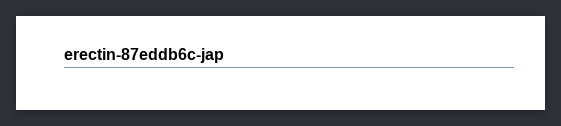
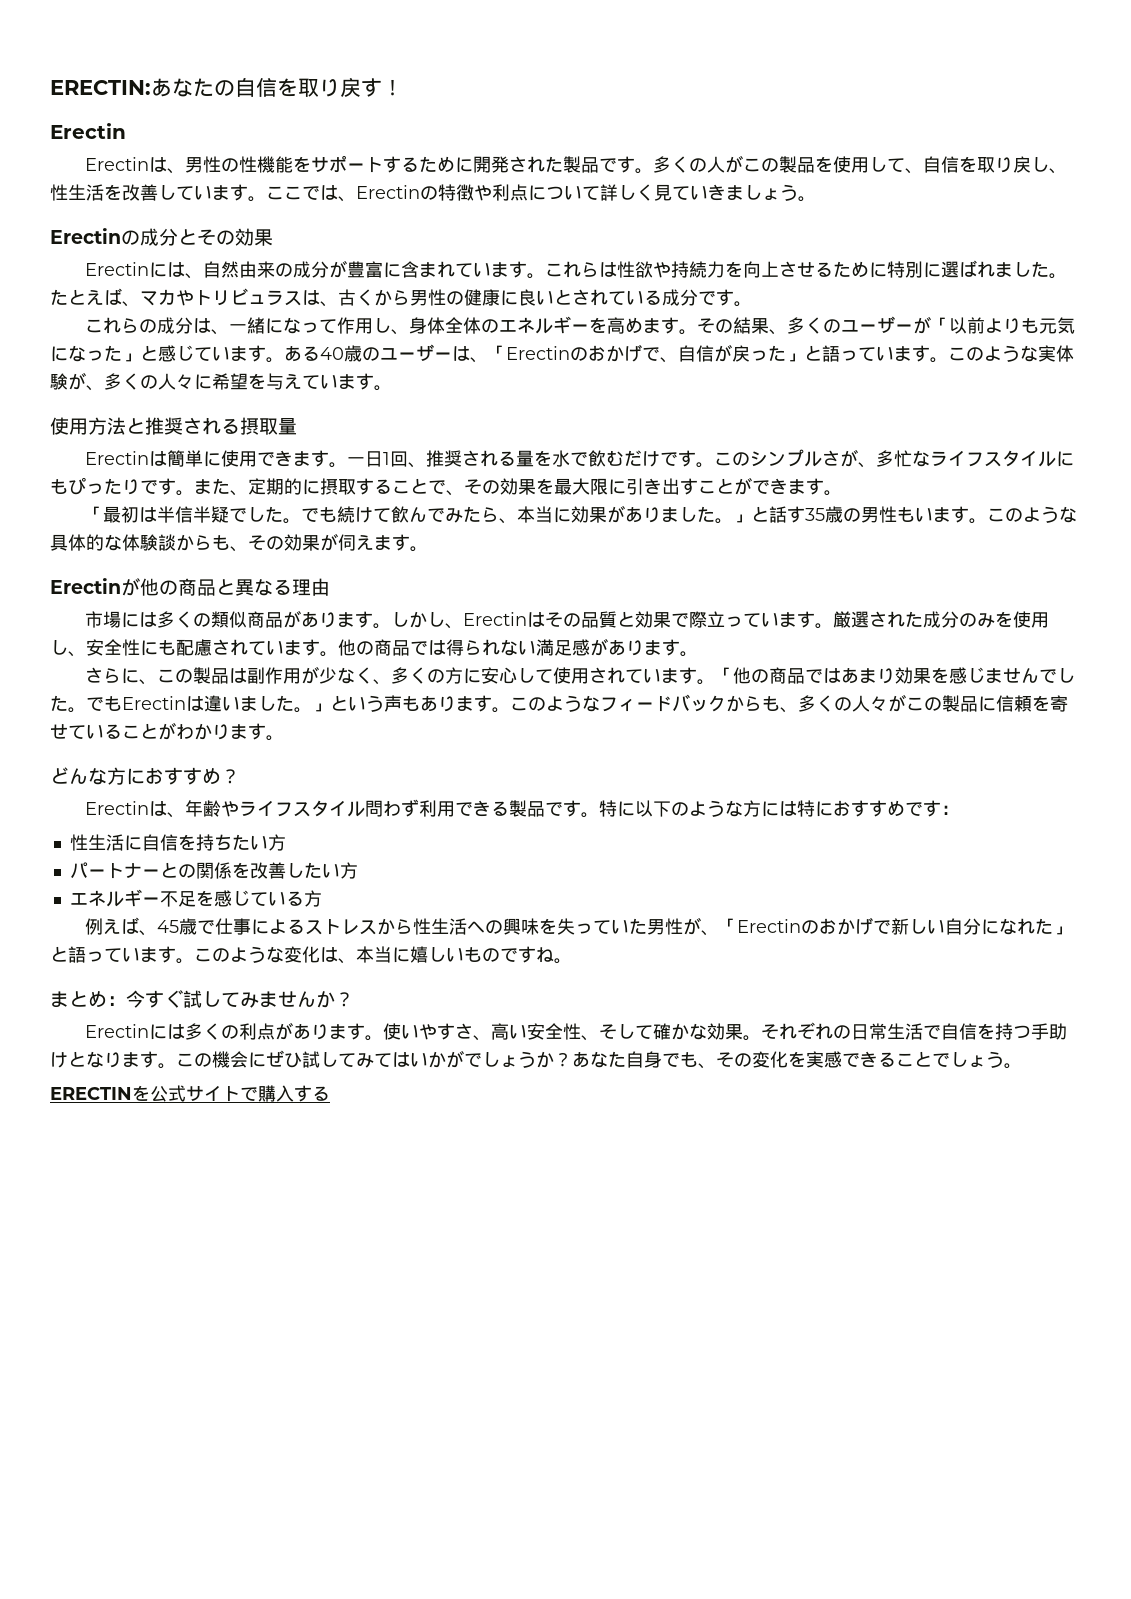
[64,48,224,63] erectin-87eddb6c-jap -> [50,77,403,97] [50,123,126,139] [84,155,1067,174] [50,184,816,202] [50,228,273,246] [84,260,1067,279] [50,288,752,307] [84,316,1075,335] [50,344,1074,363] [50,372,392,391] [50,417,297,435] [84,449,1074,468] [50,477,842,496] [84,505,1077,524] [50,533,428,552] [50,578,330,596] [84,610,1049,629] [50,638,698,657] [84,666,1075,685] [50,694,1068,713] [50,722,284,741] [50,767,240,785] [84,799,959,818] [69,834,286,851] [69,862,358,879] [69,889,322,907] [84,917,1071,936] [50,946,572,964] [50,990,354,1008] [84,1022,1067,1041] [50,1050,1022,1069] [50,1085,330,1102] ERECTIN:あなたの自信を取り戻す！ // Erectin // Erectinは、男性の性機能をサポートするために開発された製品です。多くの人がこの製品を使用して、自信を取り戻し、性生活を改善しています。ここでは、Erectinの特徴や利点について詳しく見ていきましょう。 // Erectinの成分とその効果 // Erectinには、自然由来の成分が豊富に含まれています。これらは性欲や持続力を向上させるために特別に選ばれました。たとえば、マカやトリビュラスは、古くから男性の健康に良いとされている成分です。 // これらの成分は、一緒になって作用し、身体全体のエネルギーを高めます。その結果、多くのユーザーが「以前よりも元気になった」と感じています。ある40歳のユーザーは、「Erectinのおかげで、自信が戻った」と語っています。このような実体験が、多くの人々に希望を与えています。 // 使用方法と推奨される摂取量 // Erectinは簡単に使用できます。一日1回、推奨される量を水で飲むだけです。このシンプルさが、多忙なライフスタイルにもぴったりです。また、定期的に摂取することで、その効果を最大限に引き出すことができます。 // 「最初は半信半疑でした。でも続けて飲んでみたら、本当に効果がありました。」と話す35歳の男性もいます。このような具体的な体験談からも、その効果が伺えます。 // Erectinが他の商品と異なる理由 // 市場には多くの類似商品があります。しかし、Erectinはその品質と効果で際立っています。厳選された成分のみを使用し、安全性にも配慮されています。他の商品では得られない満足感があります。 // さらに、この製品は副作用が少なく、多くの方に安心して使用されています。「他の商品ではあまり効果を感じませんでした。でもErectinは違いました。」という声もあります。このようなフィードバックからも、多くの人々がこの製品に信頼を寄せていることがわかります。 // どんな方におすすめ？ // Erectinは、年齢やライフスタイル問わず利用できる製品です。特に以下のような方には特におすすめです： // 性生活に自信を持ちたい方 // パートナーとの関係を改善したい方 // エネルギー不足を感じている方 // 例えば、45歳で仕事によるストレスから性生活への興味を失っていた男性が、「Erectinのおかげで新しい自分になれた」と語っています。このような変化は、本当に嬉しいものですね。 // まとめ：今すぐ試してみませんか？ // Erectinには多くの利点があります。使いやすさ、高い安全性、そして確かな効果。それぞれの日常生活で自信を持つ手助けとなります。この機会にぜひ試してみてはいかがでしょうか？あなた自身でも、その変化を実感できることでしょう。 // ERECTINを公式サイトで購入する

